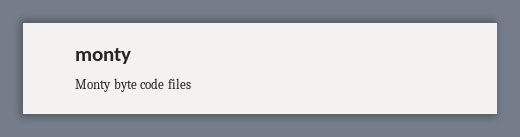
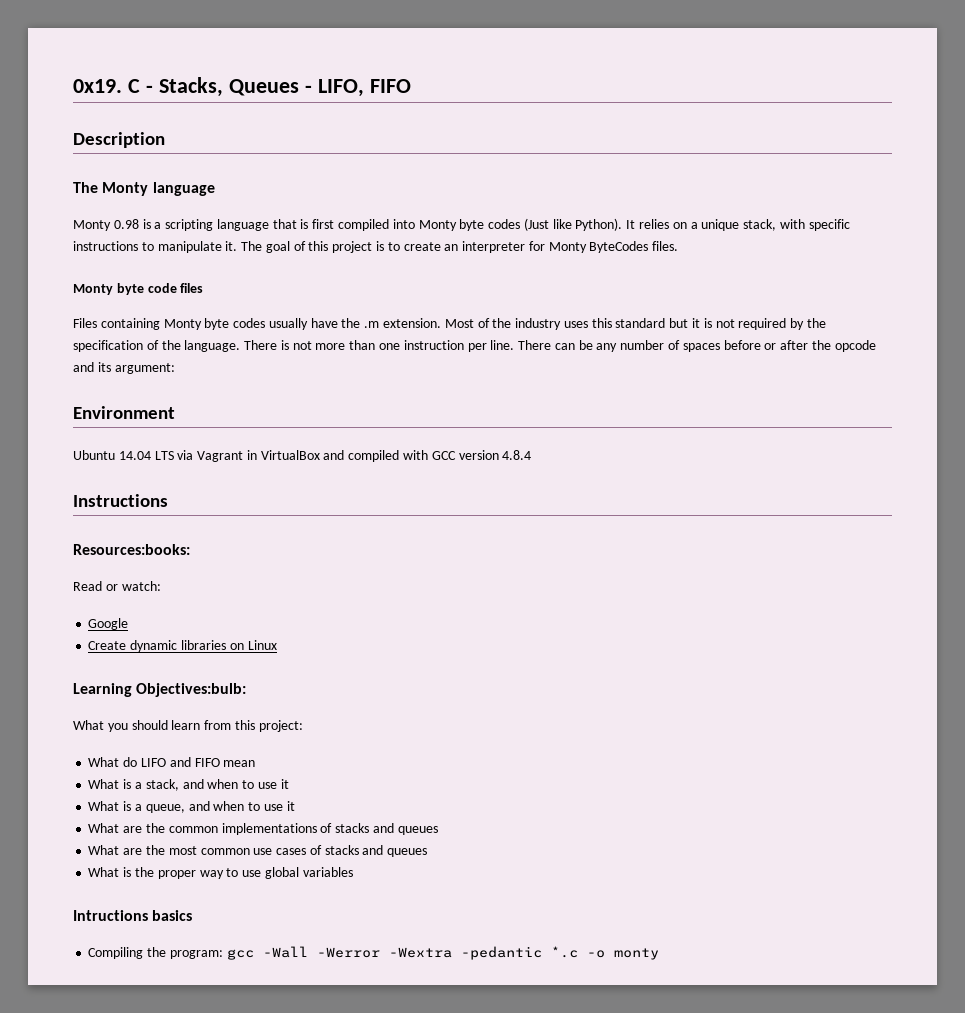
[75,48,131,64] [75,78,191,92] monty // Monty byte code files -> [73,77,411,97] [73,132,165,148] [73,182,215,196] [73,218,850,231] [73,241,679,253] [73,283,204,295] [73,318,826,330] [73,340,876,352] [73,362,175,374] [73,406,175,419] [73,450,532,462] [73,494,168,507] [73,544,190,555] [73,581,161,591] [88,618,129,630] [88,640,277,652] [73,683,247,697] [73,720,303,732] [88,757,256,767] [88,779,289,791] [88,801,295,813] [88,823,438,835] [88,845,428,857] [88,867,353,879] [73,910,193,921] [88,946,659,960] 0x19. C - Stacks, Queues - LIFO, FIFO // Description // The Monty language // Monty 0.98 is a scripting language that is first compiled into Monty byte codes (Just like Python). It relies on a unique stack, with specific instructions to manipulate it. The goal of this project is to create an interpreter for Monty ByteCodes files. // Monty byte code files // Files containing Monty byte codes usually have the .m extension. Most of the industry uses this standard but it is not required by the specification of the language. There is not more than one instruction per line. There can be any number of spaces before or after the opcode and its argument: // Environment // Ubuntu 14.04 LTS via Vagrant in VirtualBox and compiled with GCC version 4.8.4 // Instructions // Resources:books: // Read or watch: // Google // Create dynamic libraries on Linux // Learning Objectives:bulb: // What you should learn from this project: // What do LIFO and FIFO mean // What is a stack, and when to use it // What is a queue, and when to use it // What are the common implementations of stacks and queues // What are the most common use cases of stacks and queues // What is the proper way to use global variables // Intructions basics // Compiling the program: gcc -Wall -Werror -Wextra -pedantic *.c -o monty

